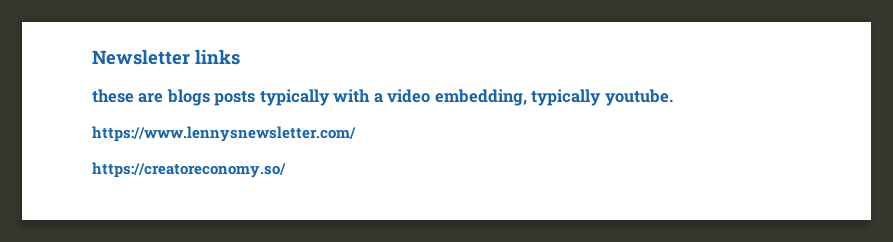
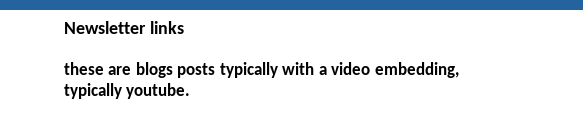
[92,126,356,142] [92,162,286,178] // https://www.lennysnewsletter.com/ // https://creatoreconomy.so/ -> (191, 91) none

